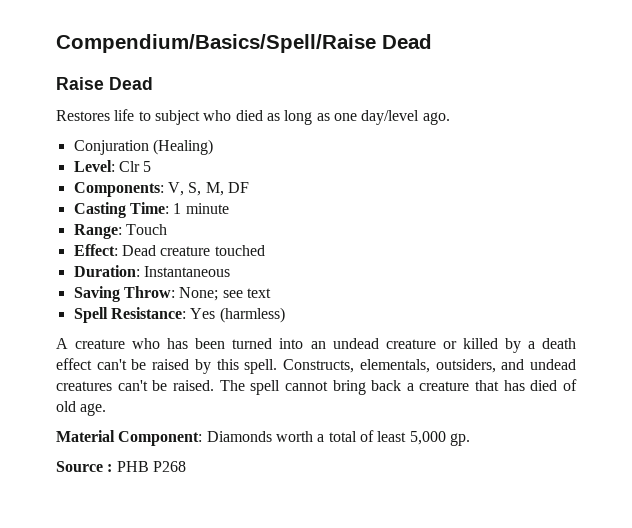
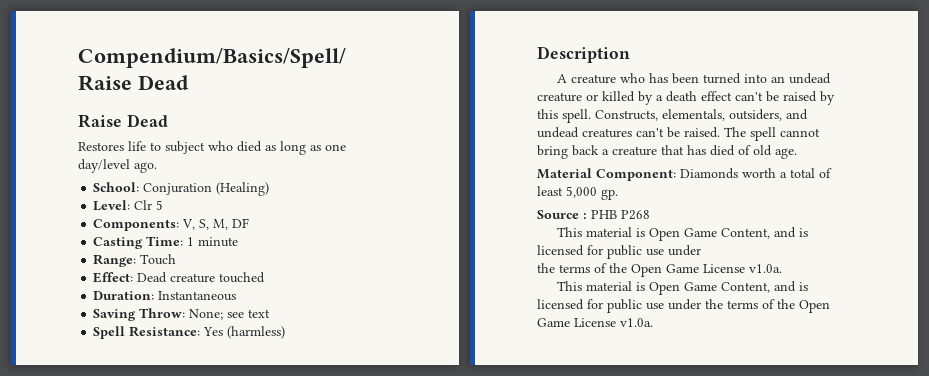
(450, 118) none -> [93,182,140,192] School:
(285, 315) none -> [537,46,630,63] // Description
(186, 466) none -> [556,227,808,241] [537,245,701,259] [537,263,782,277] [556,281,808,295] [537,299,830,313] [537,318,653,327] // This material is Open Game Content, and is licensed for public use under // the terms of the Open Game License v1.0a. // This material is Open Game Content, and is licensed for public use under the terms of the Open Game License v1.0a.

